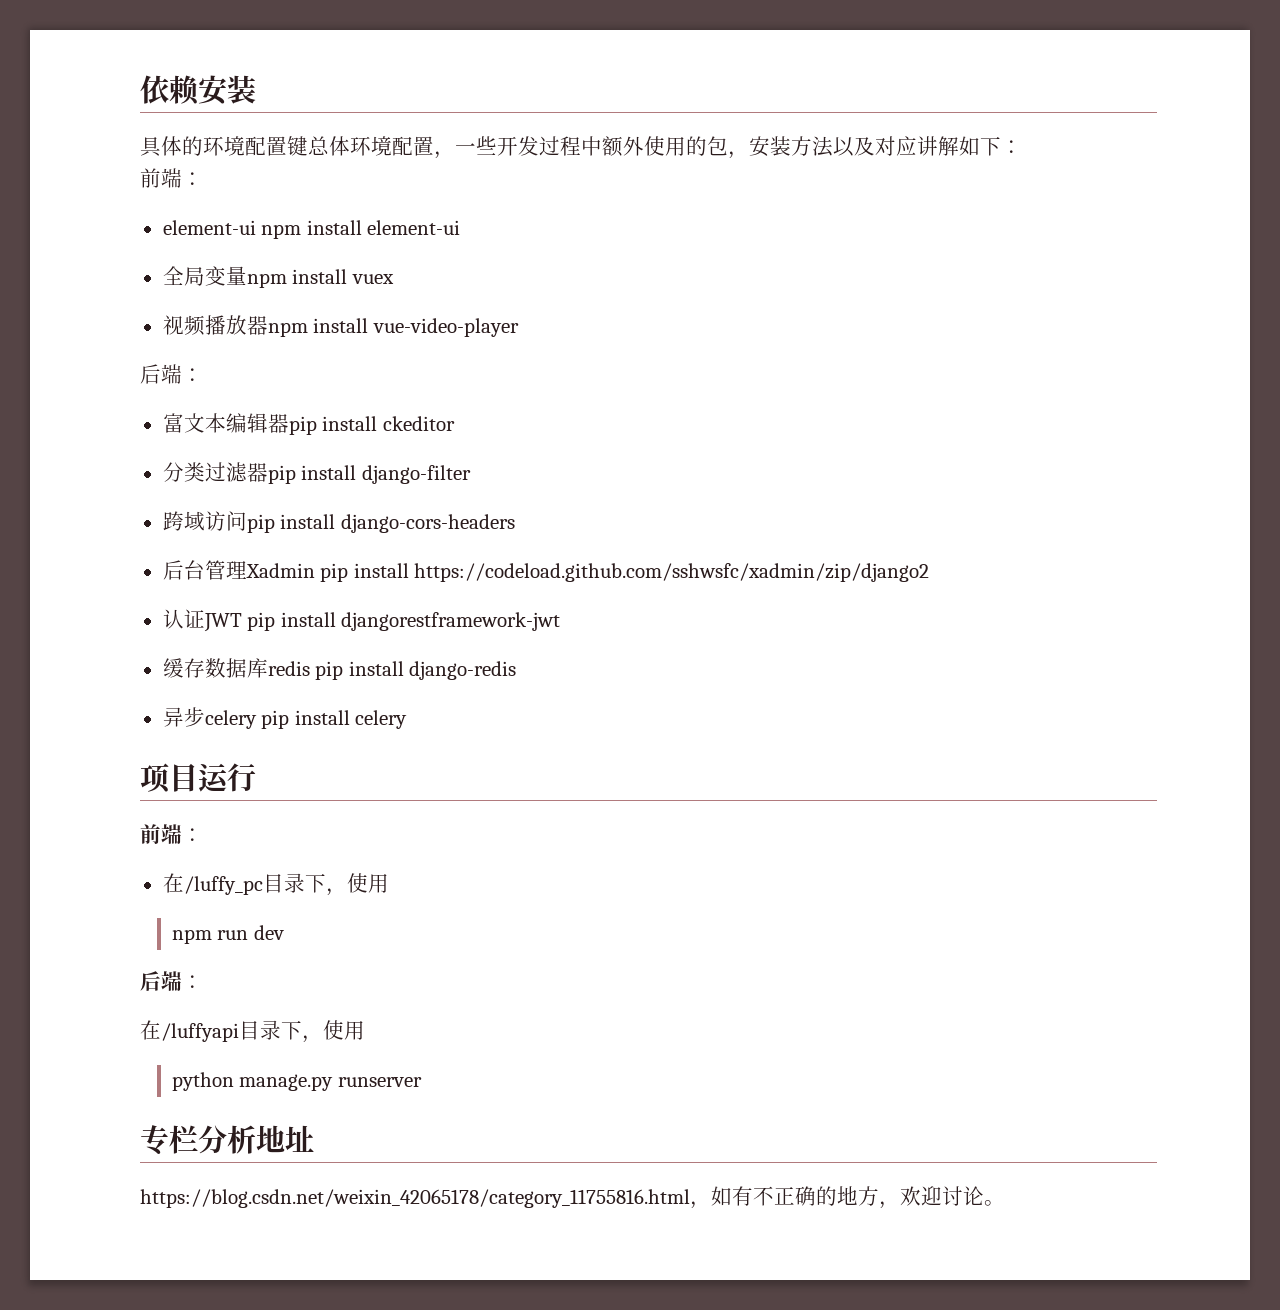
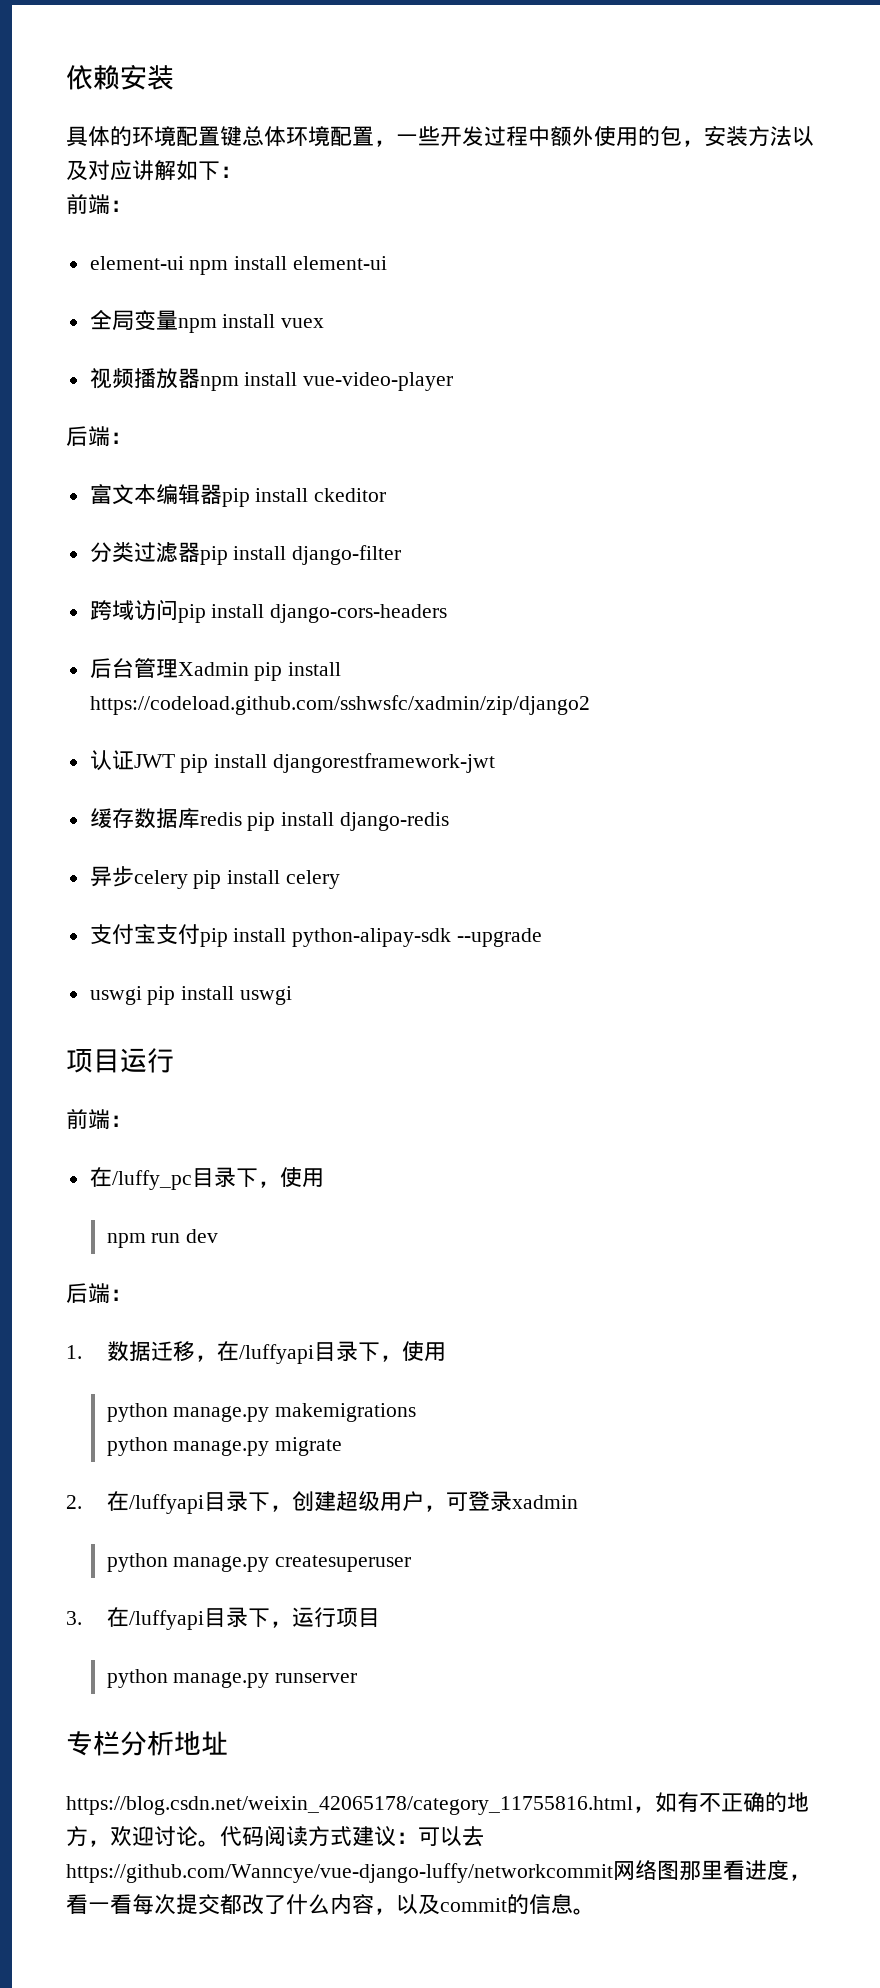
(408, 719) none -> [89,924,543,947] [89,986,293,1005] // 支付宝支付pip install python-alipay-sdk --upgrade // uswgi pip install uswgi
(203, 982) none -> [66,1341,217,1362] 1.数据迁移，
(365, 1030) none -> [106,1403,417,1422] [106,1437,343,1456] [66,1491,578,1514] [106,1553,412,1572] [66,1607,380,1630] // python manage.py makemigrations // python manage.py migrate // 2.在/luffyapi目录下，创建超级用户，可登录xadmin // python manage.py createsuperuser // 3.在/luffyapi目录下，运行项目
(1005, 1203) none -> [220,1825,484,1847] [66,1860,811,1883] [66,1893,595,1915] 代码阅读方式建议：可以去https://github.com/Wanncye/vue-django-luffy/networkcommit网络图那里看进度，看一看每次提交都改了什么内容，以及commit的信息。

